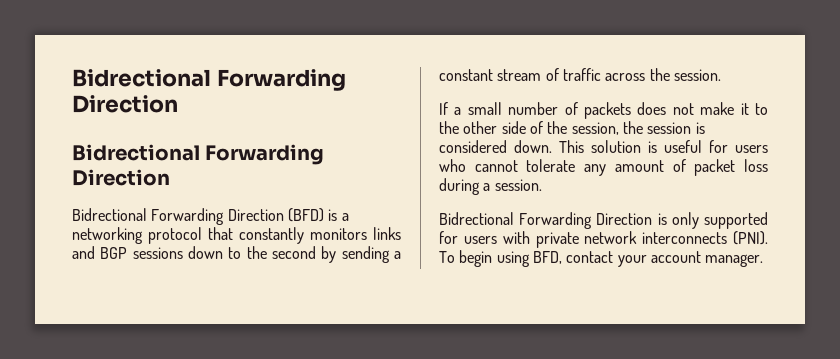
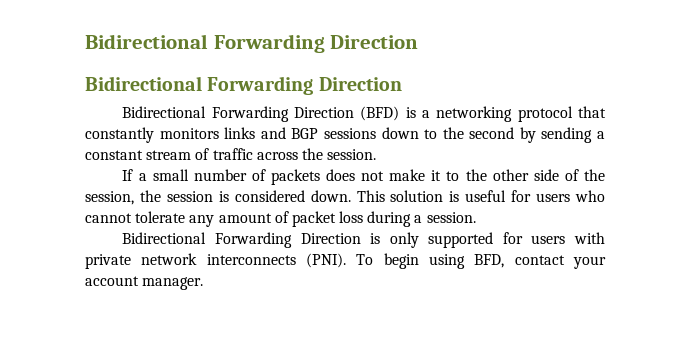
[72,69,346,91] [72,95,178,113] [72,144,325,165] [72,169,170,186] [72,208,147,221] Bidrectional Forwarding Direction // Bidrectional Forwarding Direction // Bidrectional -> [85,34,419,53] [85,76,402,95] [122,106,207,118] Bidirectional Forwarding Direction // Bidirectional Forwarding Direction // Bidirectional
[439,212,514,225] Bidrectional -> [122,232,207,244] Bidirectional

